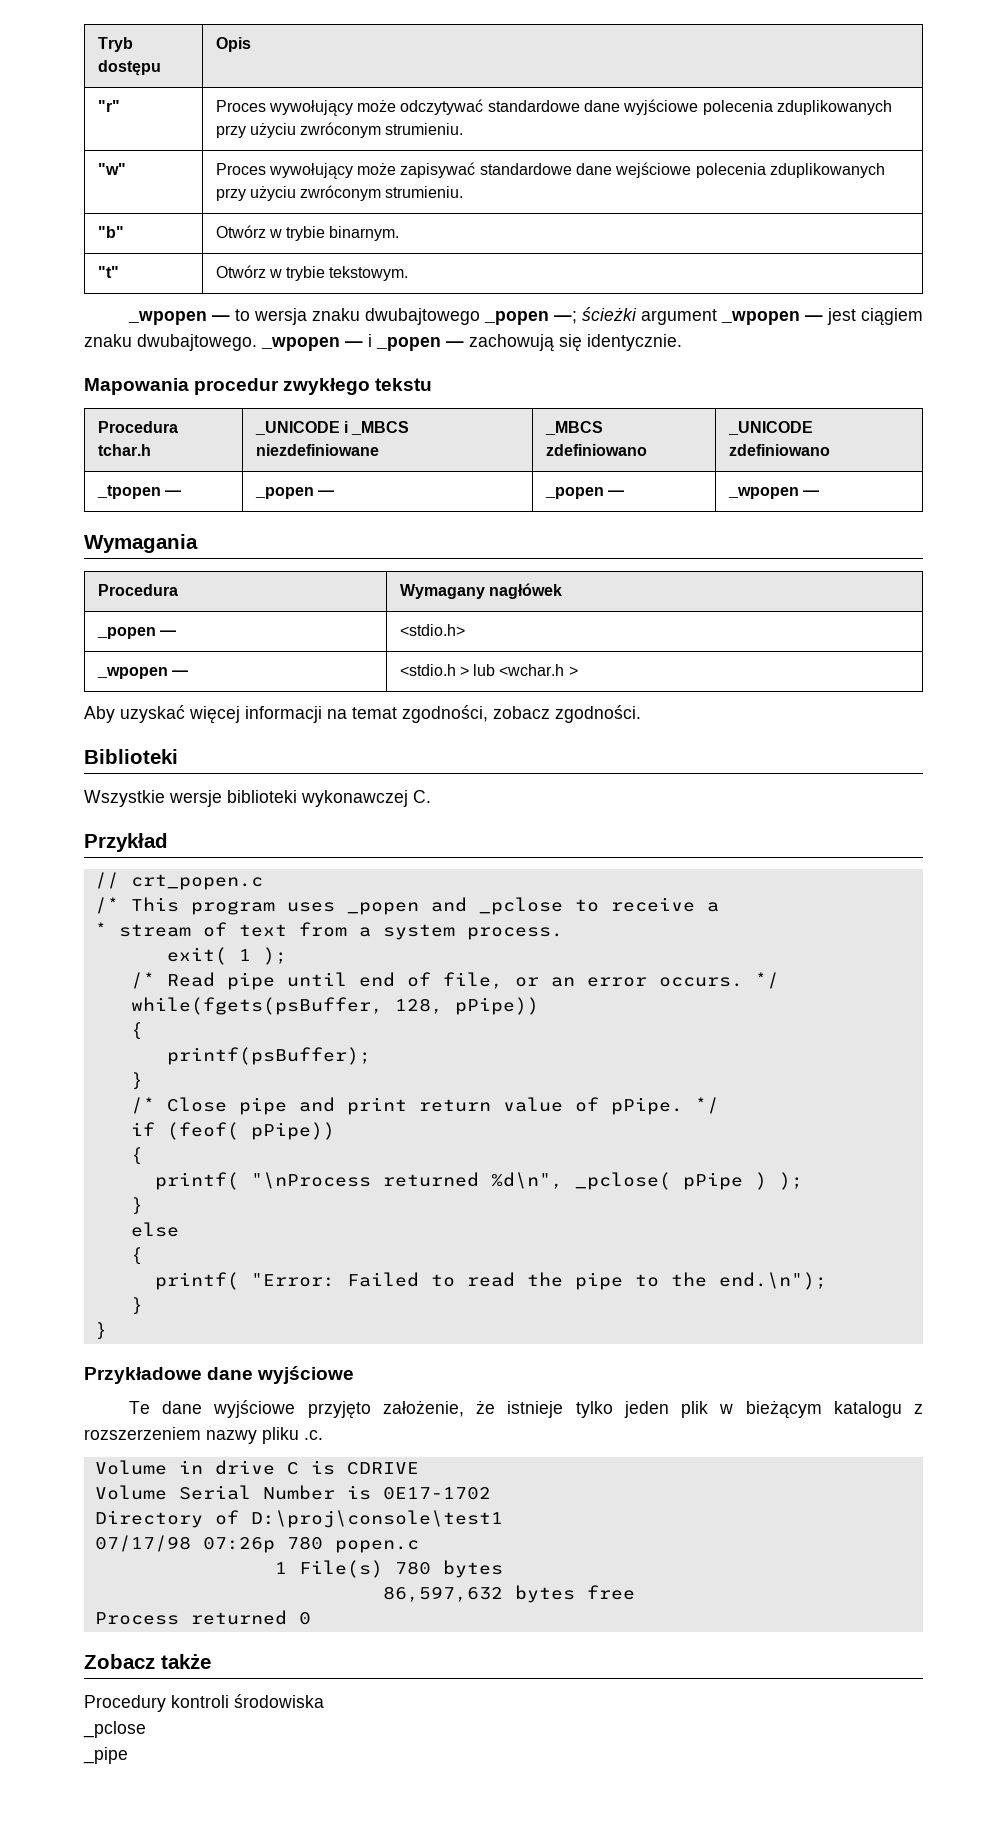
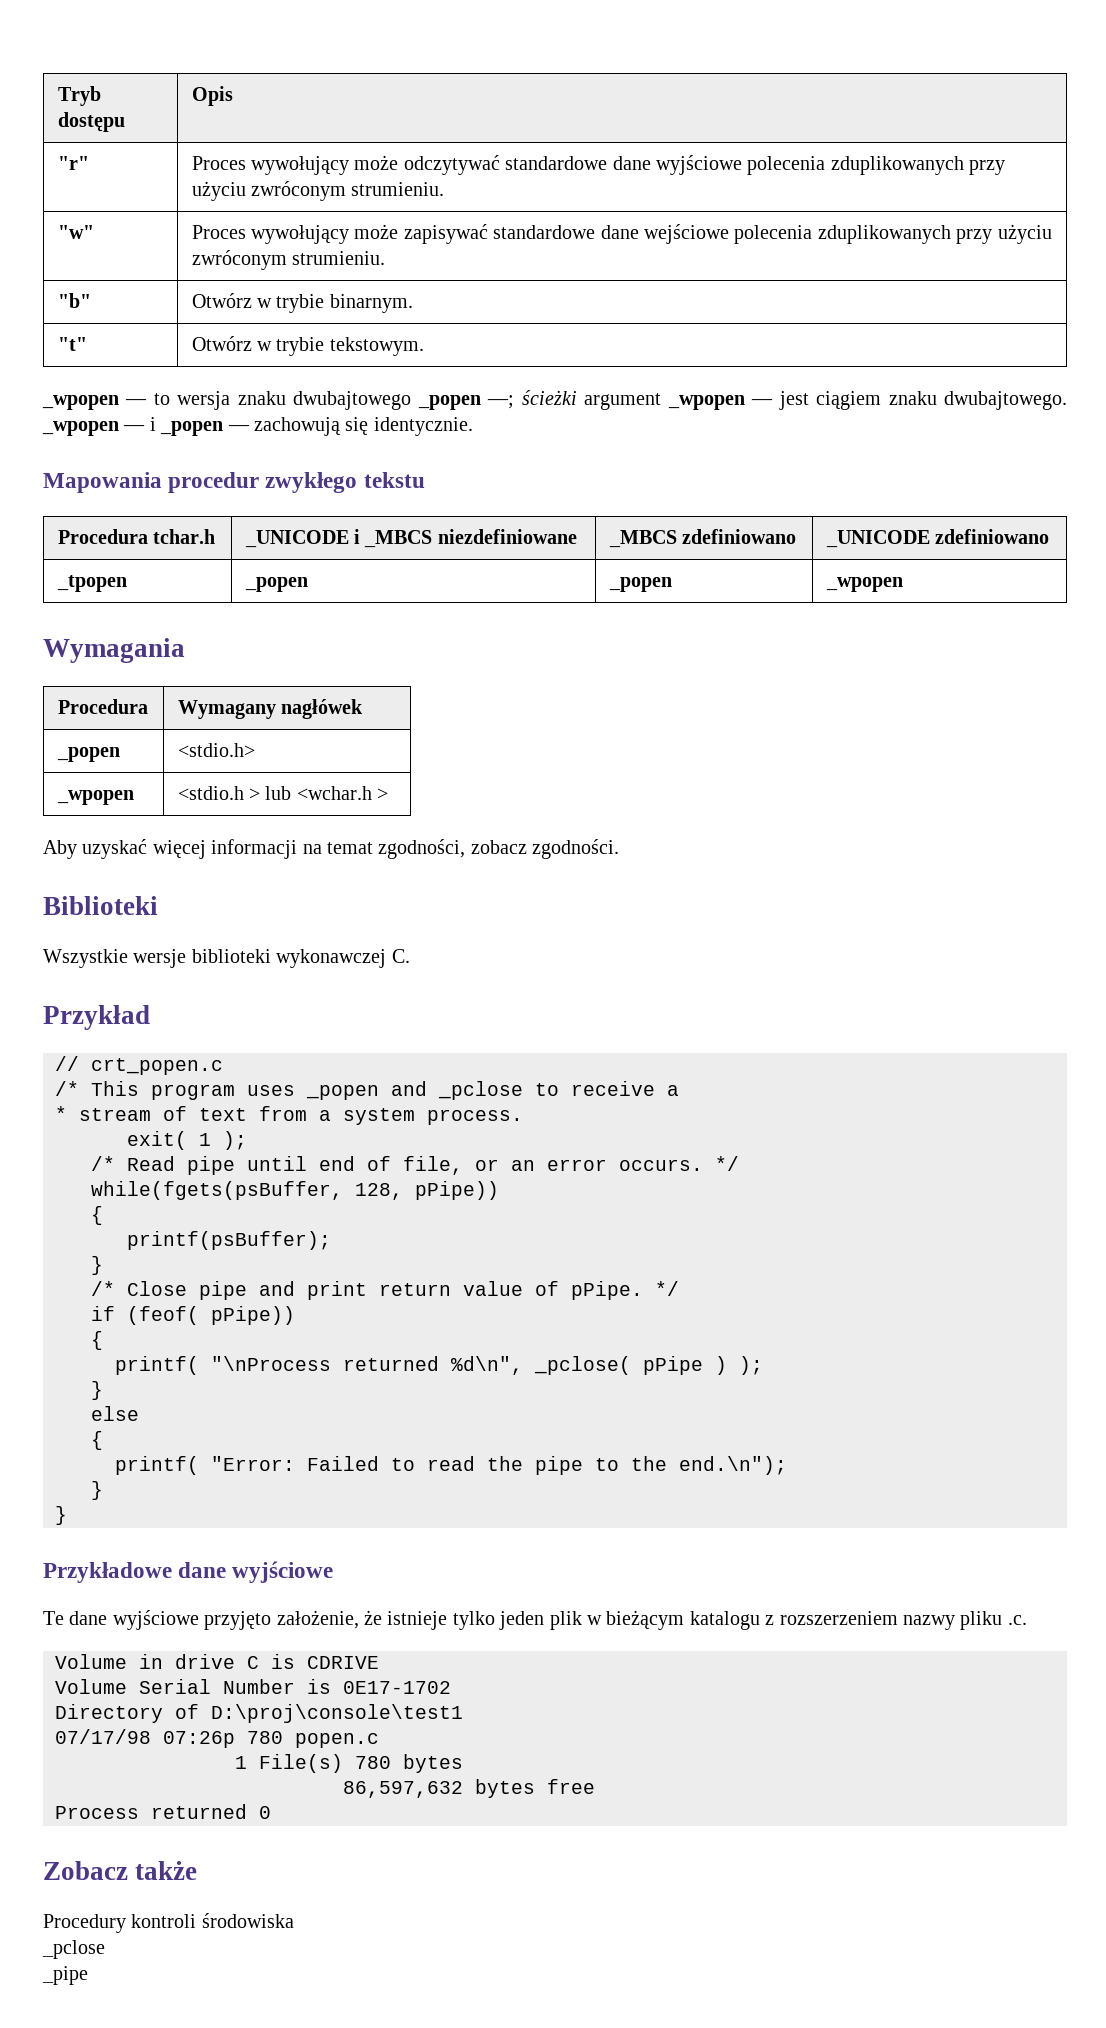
[164,490,181,496] [254,487,334,499] [544,487,624,499] [727,487,819,499] — | _popen — | _popen — | _wpopen — -> [244,577,308,592] [608,577,672,592] [825,577,903,592] | _popen | _popen | _wpopen
[159,630,176,636] — -> (120, 754) none
[171,670,188,676] — -> (134, 797) none

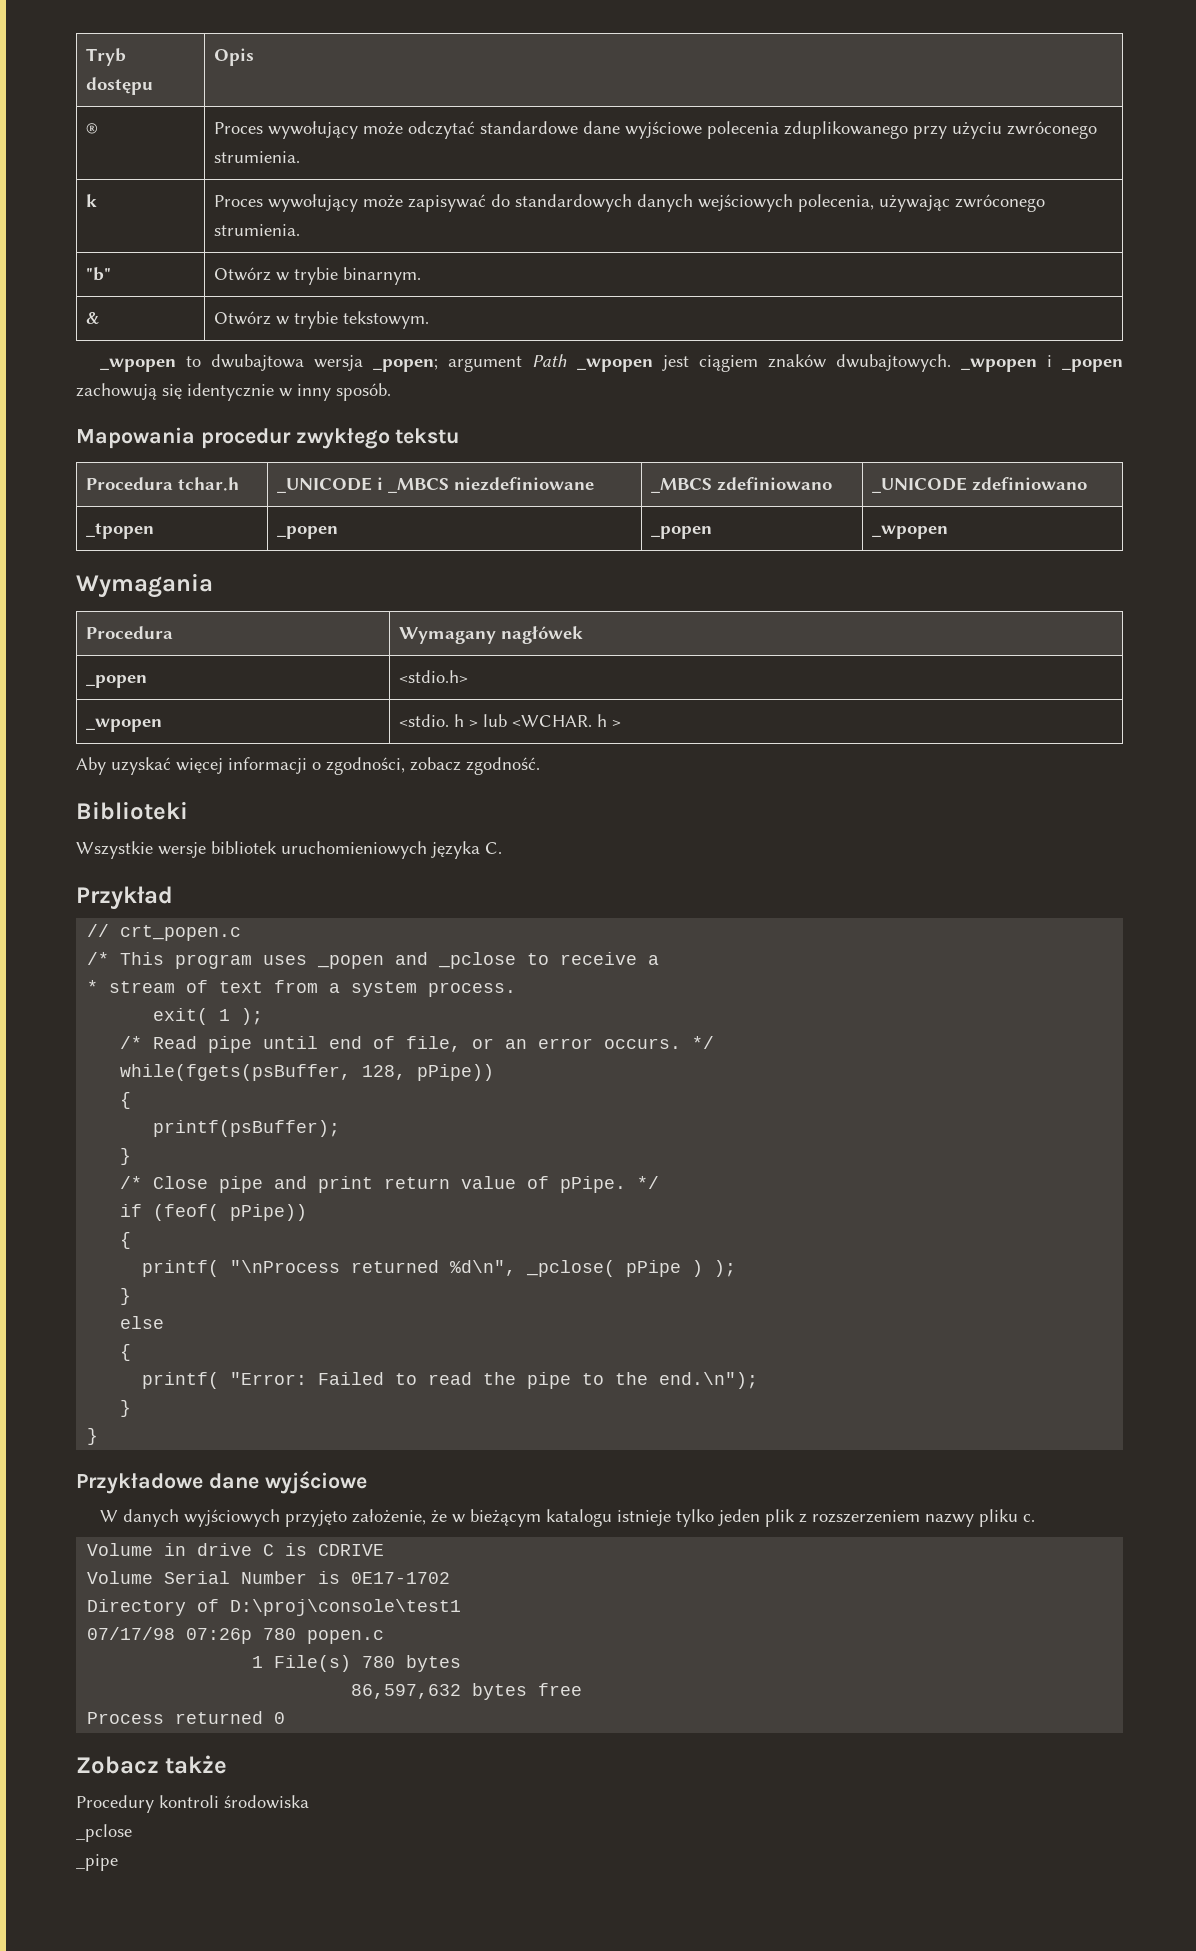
[57,156,89,170] [191,155,500,175] "r" | Proces wywołujący może odczytywać -> [85,123,98,134] [213,121,475,139] ® | Proces wywołujący może odczytać
[830,156,1006,175] [191,181,445,201] [57,225,94,239] zduplikowanych przy użyciu zwróconym strumieniu. // "w" -> [783,121,1097,139] [213,151,300,163] [85,194,97,207] zduplikowanego przy użyciu zwróconego strumienia. // k
[493,224,1052,244] [191,250,386,270] standardowe dane wejściowe polecenia zduplikowanych przy użyciu zwróconym strumieniu. -> [490,194,1045,212] [213,224,300,236] do standardowych danych wejściowych polecenia, używając zwróconego strumienia.
[57,337,87,351] "t" -> [85,312,99,324] &
[125,390,1068,410] [42,421,146,436] — to wersja znaku dwubajtowego _popen —; ścieżki argument _wpopen — jest ciągiem znaku dwubajtowego. _wpopen — -> [186,354,1038,372] to dwubajtowa wersja _popen; argument Path _wpopen jest ciągiem znaków dwubajtowych. _wpopen
[227,425,250,431] — -> (1124, 365) none
[373,417,473,436] identycznie. -> [187,383,391,401] identycznie w inny sposób.
[177,786,372,800] <stdio.h > lub <wchar.h -> [398,714,607,727] <stdio. h > lub <WCHAR. h
[302,842,373,854] na temat -> [312,762,321,770] o
[532,839,620,859] zgodności. -> [466,757,540,775] zgodność.
[191,949,387,968] biblioteki wykonawczej -> [211,841,480,859] bibliotek uruchomieniowych języka
[43,1610,382,1630] Te dane wyjściowe przyjęto założenie, że -> [100,1509,613,1527] W danych wyjściowych przyjęto założenie, że w bieżącym katalogu
[586,1610,760,1630] w bieżącym katalogu -> (796, 1518) none
[1007,1615,1027,1625] .c. -> [1023,1514,1036,1522] c.

